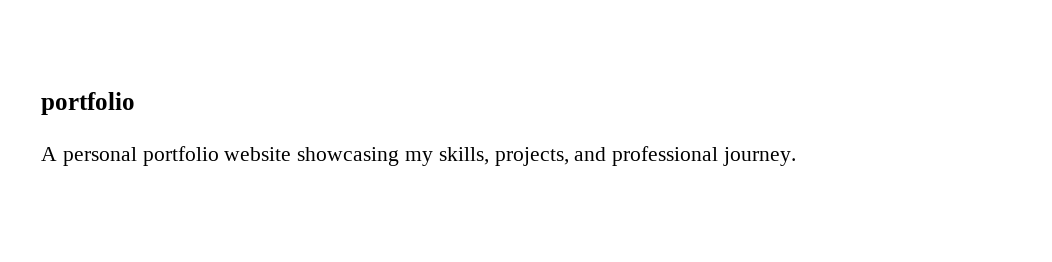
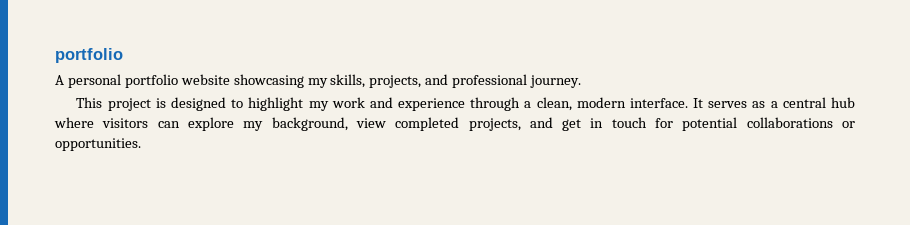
(797, 156) none -> [76,97,856,111] [54,117,855,131] [55,138,141,151] // This project is designed to highlight my work and experience through a clean, modern interface. It serves as a central hub where visitors can explore my background, view completed projects, and get in touch for potential collaborations or opportunities.

